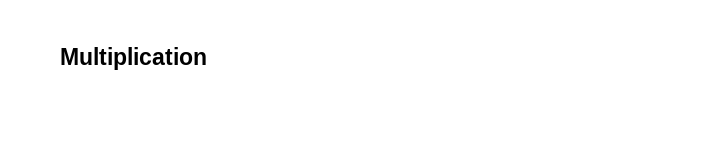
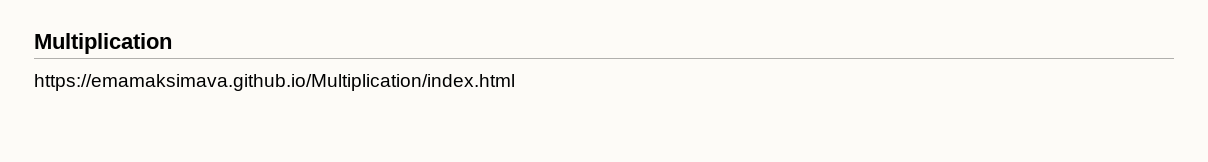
(207, 58) none -> [34,74,515,91] // https://emamaksimava.github.io/Multiplication/index.html

